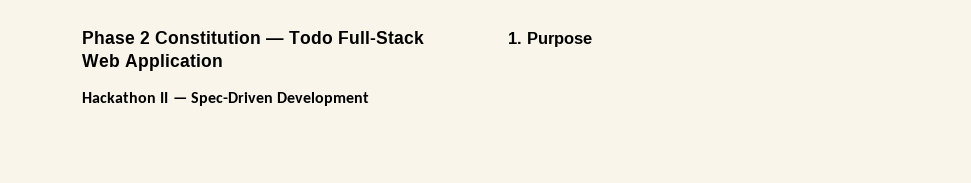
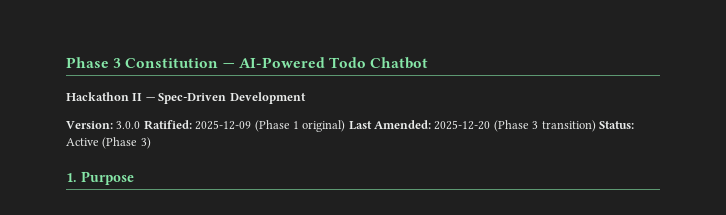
[140,31,150,44] 2 -> [113,58,122,68] 3
[289,31,424,44] [82,54,223,71] Todo Full-Stack Web Application -> [238,57,429,69] AI-Powered Todo Chatbot
(370, 99) none -> [66,120,634,132] [66,137,151,149] // Version: 3.0.0 Ratified: 2025-12-09 (Phase 1 original) Last Amended: 2025-12-20 (Phase 3 transition) Status: Active (Phase 3)

